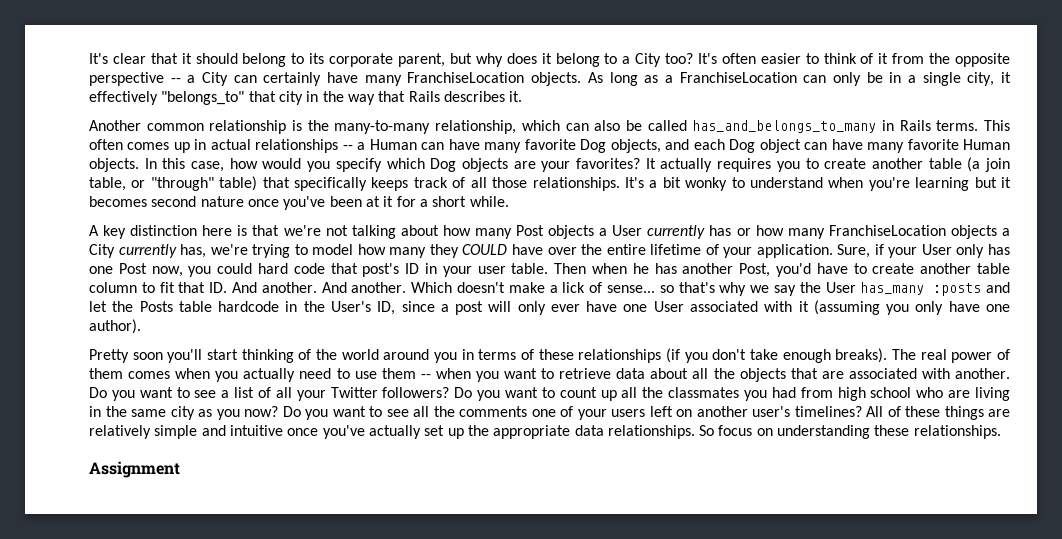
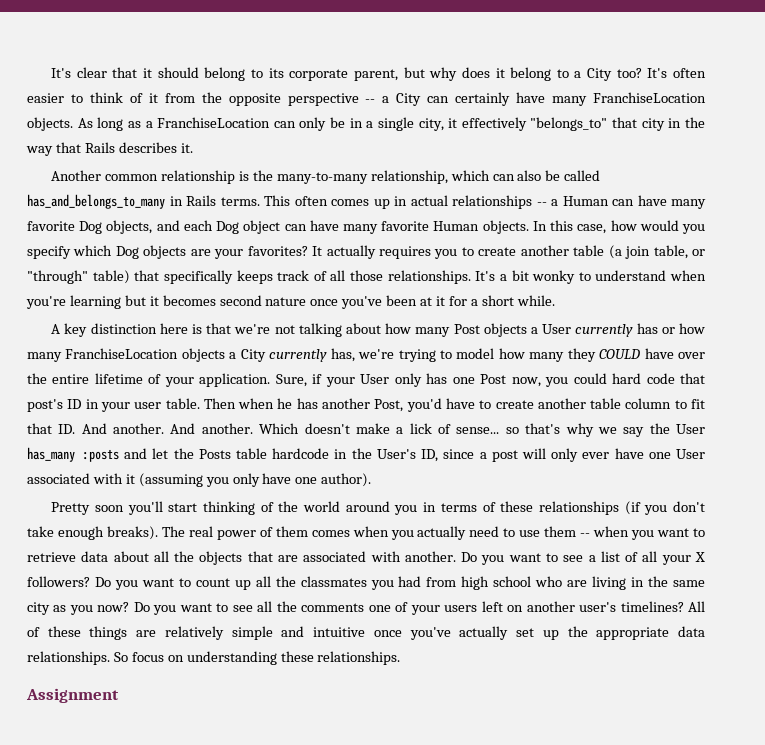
[330,387,378,398] Twitter -> [695,552,706,562] X

